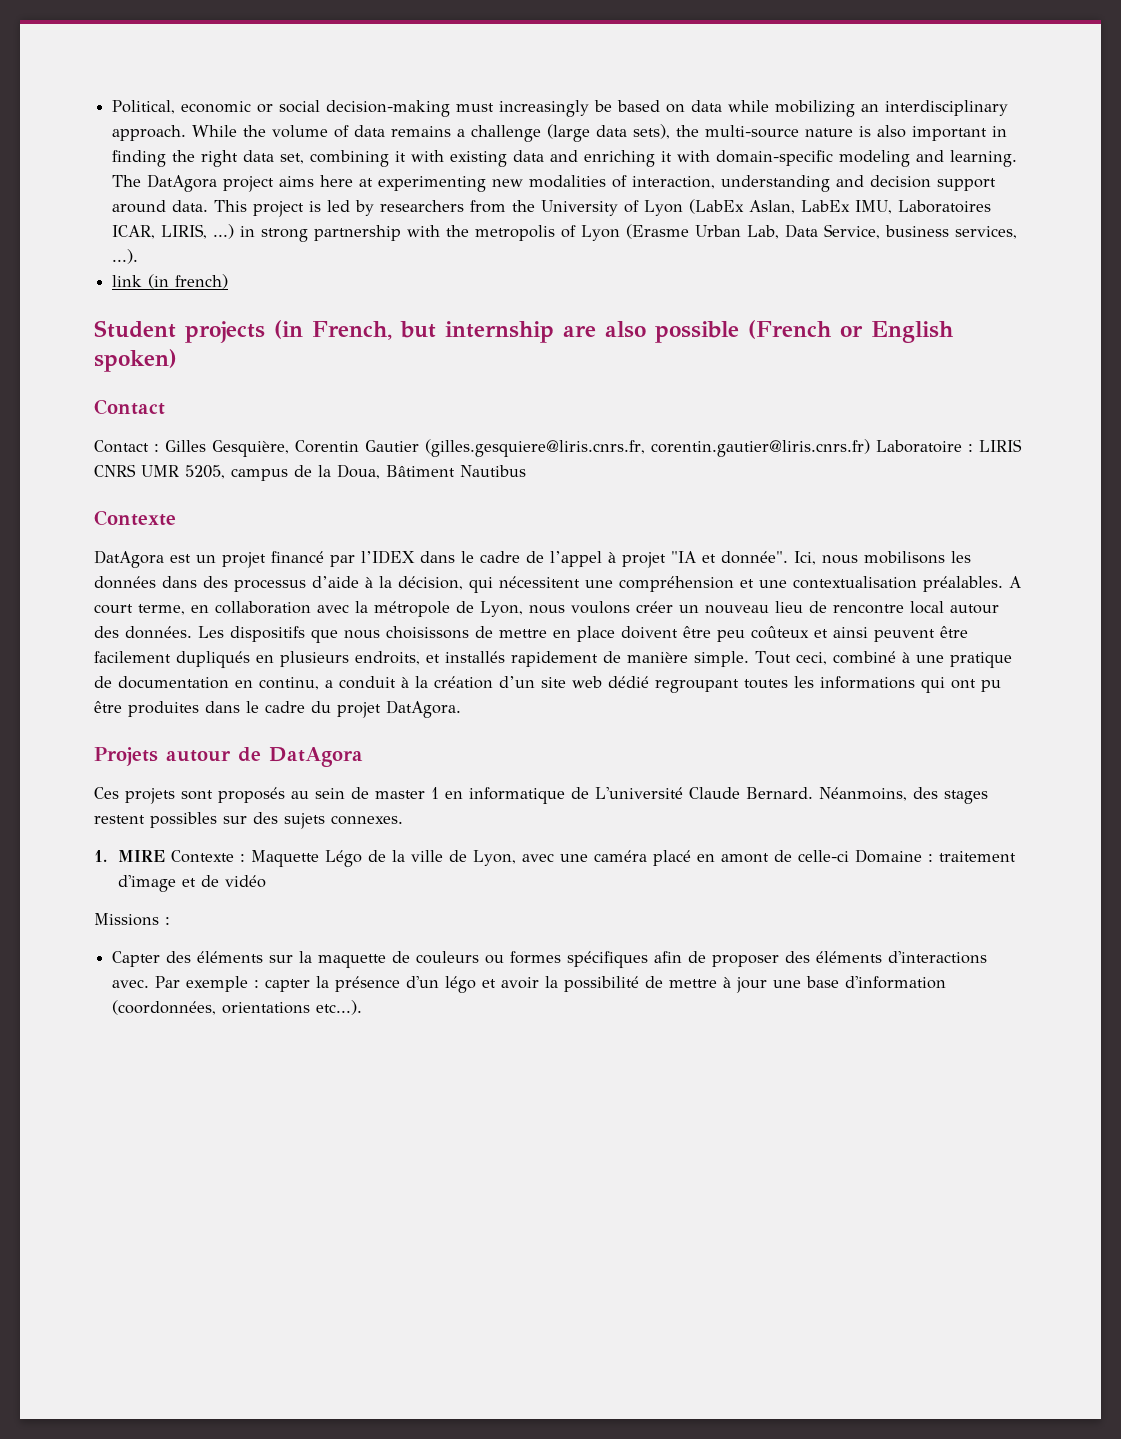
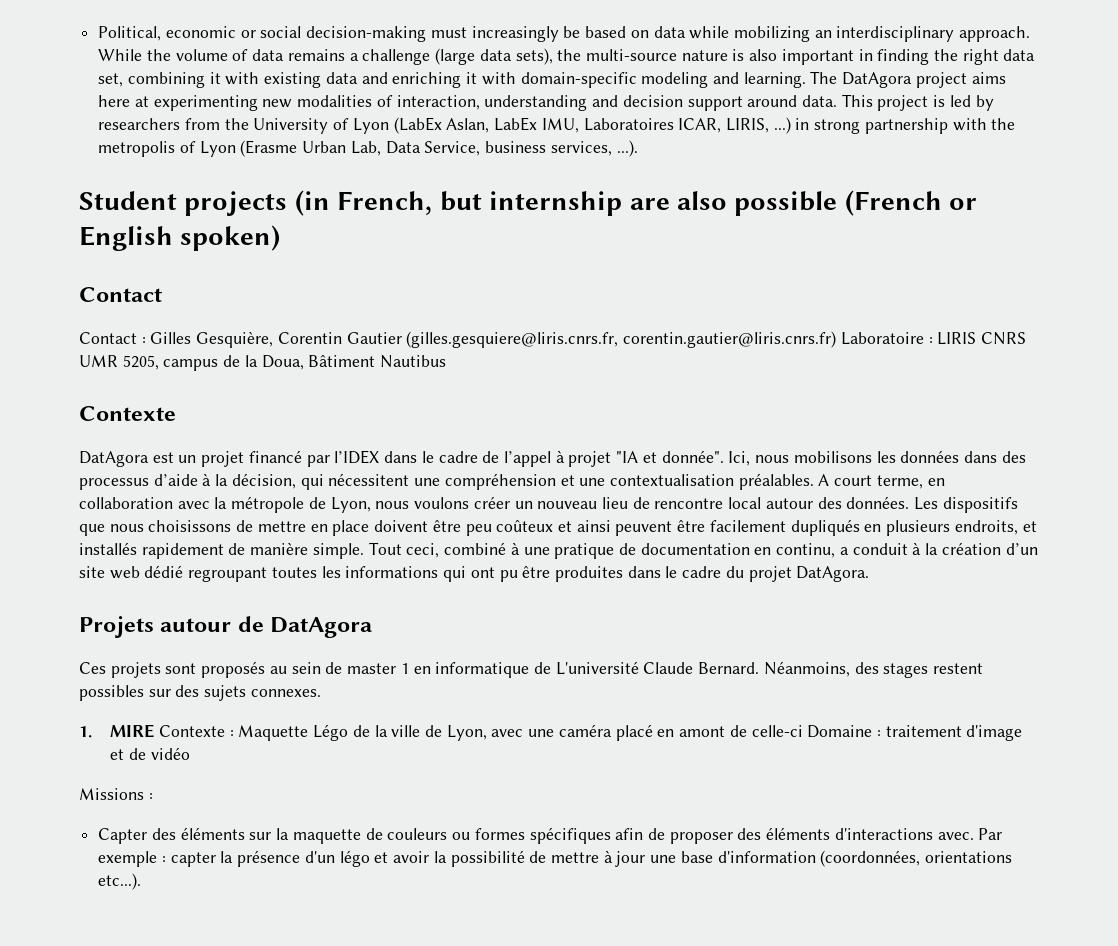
[112,274,229,289] // link (in french) -> (638, 148) none

